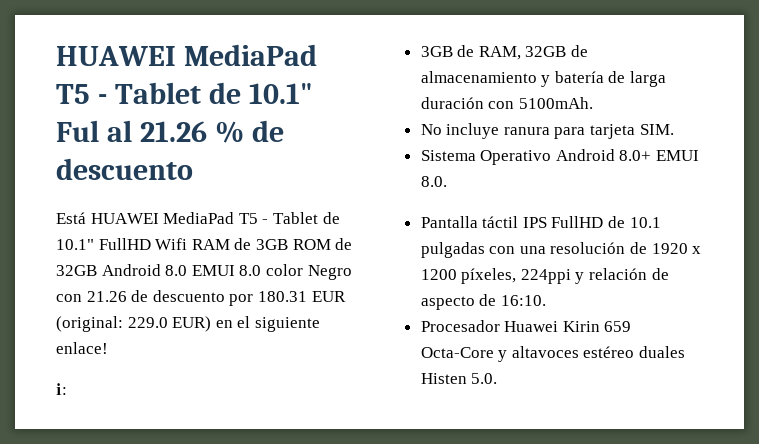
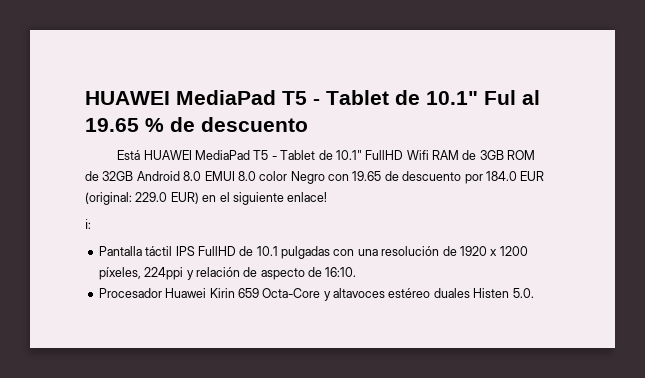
[139,121,207,142] 21.26 -> [85,118,139,132] 19.65
[86,291,127,302] 21.26 -> [352,171,382,181] 19.65
[257,291,307,302] 180.31 -> [485,171,517,181] 184.0
[420,45,589,60] [420,71,667,87] [420,97,593,109] [420,123,674,139] [420,149,700,165] [420,176,447,187] // 3GB de RAM, 32GB de almacenamiento y batería de larga duración con 5100mAh. // No incluye ranura para tarjeta SIM. // Sistema Operativo Android 8.0+ EMUI 8.0. -> (91, 224) none

